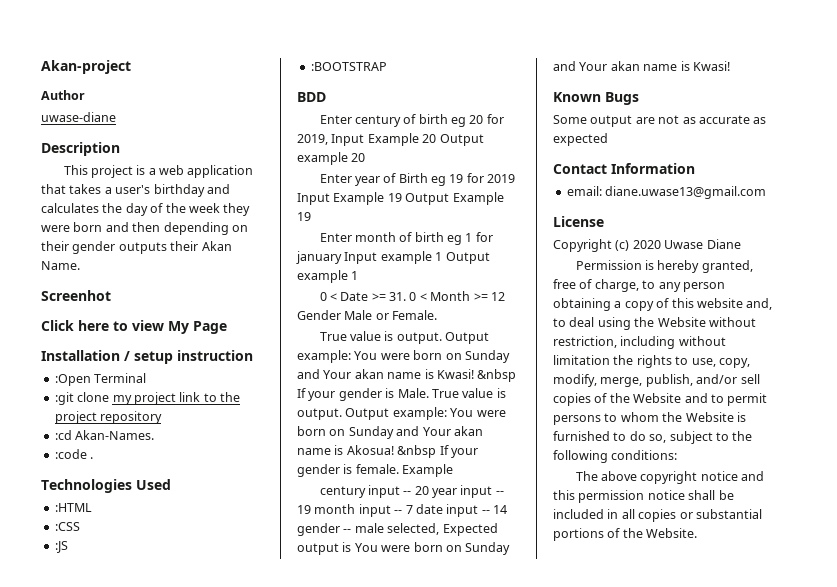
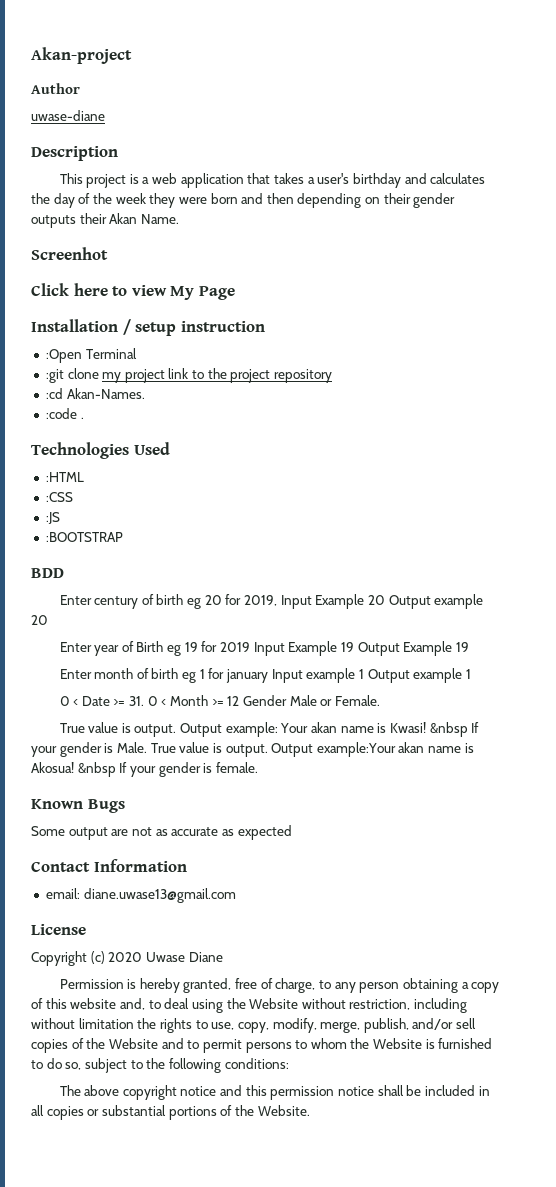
[354,350,510,363] [297,369,320,379] You were born on Sunday and -> (278, 729) none
[392,407,506,420] [297,426,451,439] example: You were born on Sunday and Your -> [316,742,396,757] example:Your
[402,464,454,477] [319,485,504,498] [297,504,507,517] [297,523,498,536] [297,542,511,555] [553,61,730,71] Example // century input -- 20 year input -- 19 month input -- 7 date input -- 14 gender -- male selected, Expected output is You were born on Sunday and Your akan name is Kwasi! -> (258, 767) none

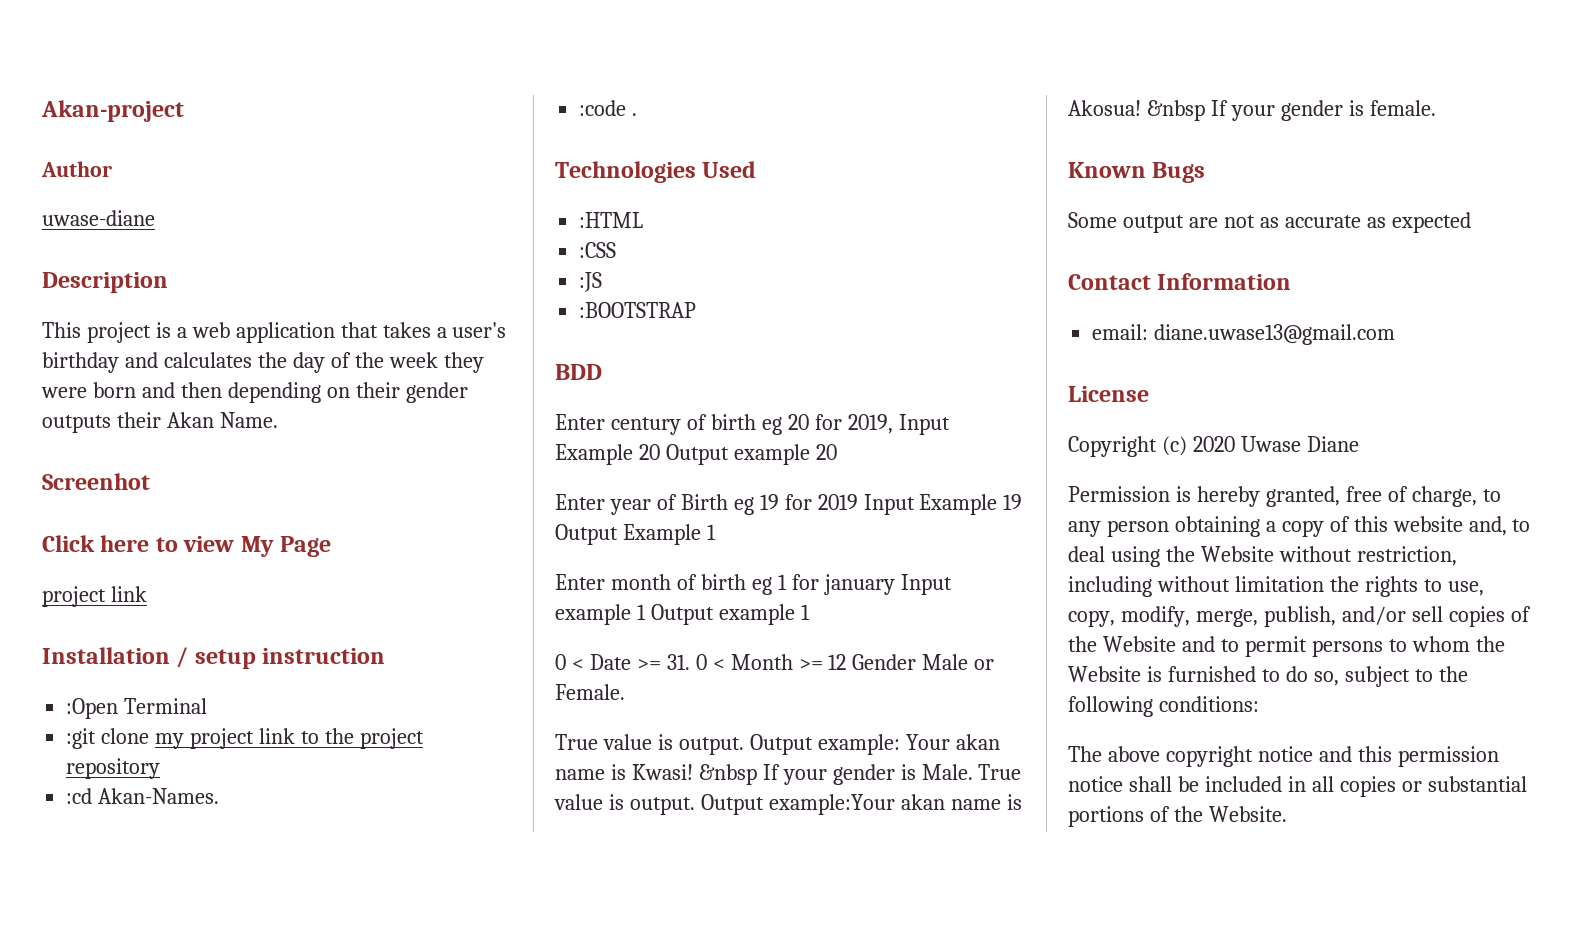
(235, 293) none -> [42,586,147,607] // project link
[455,642,469,652] 19 -> [706,524,716,540] 1

